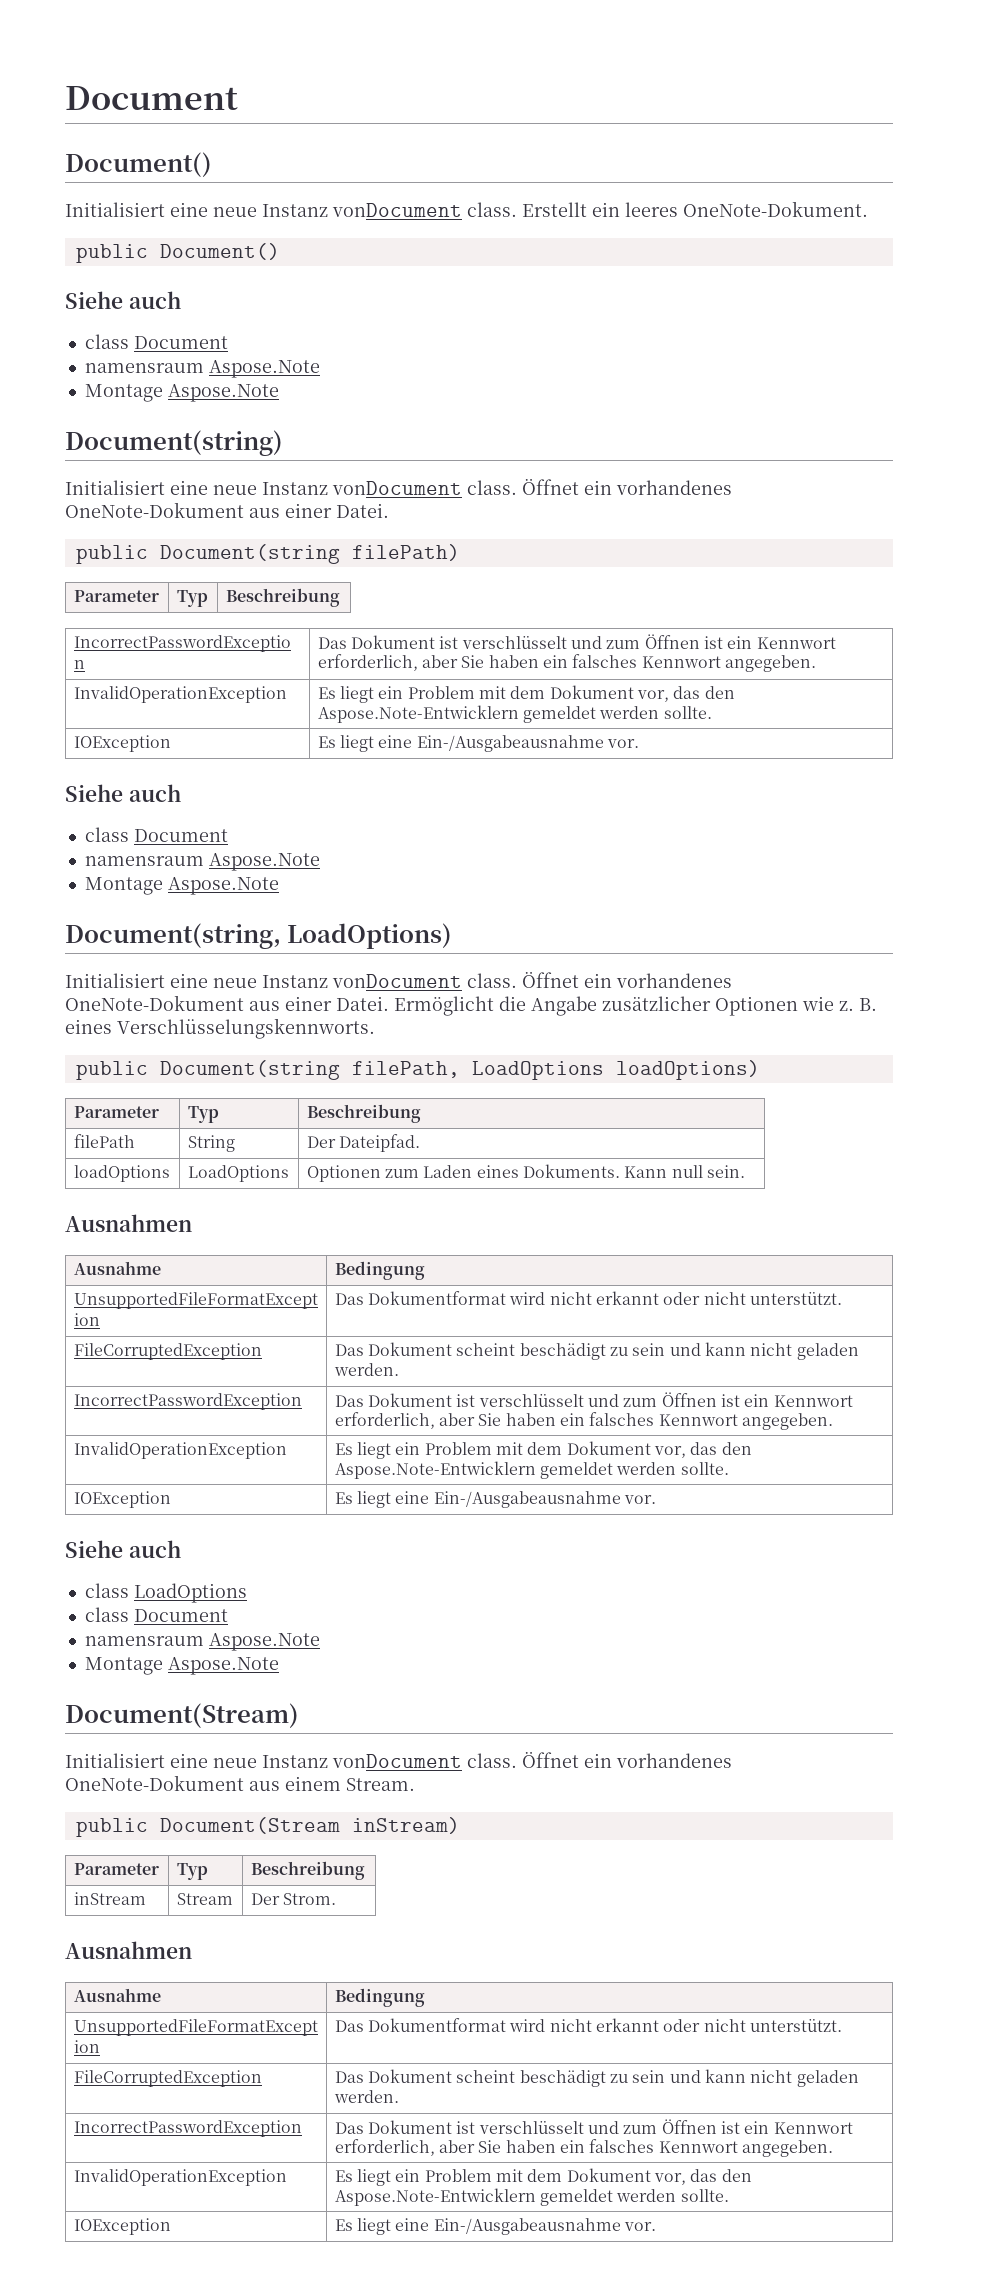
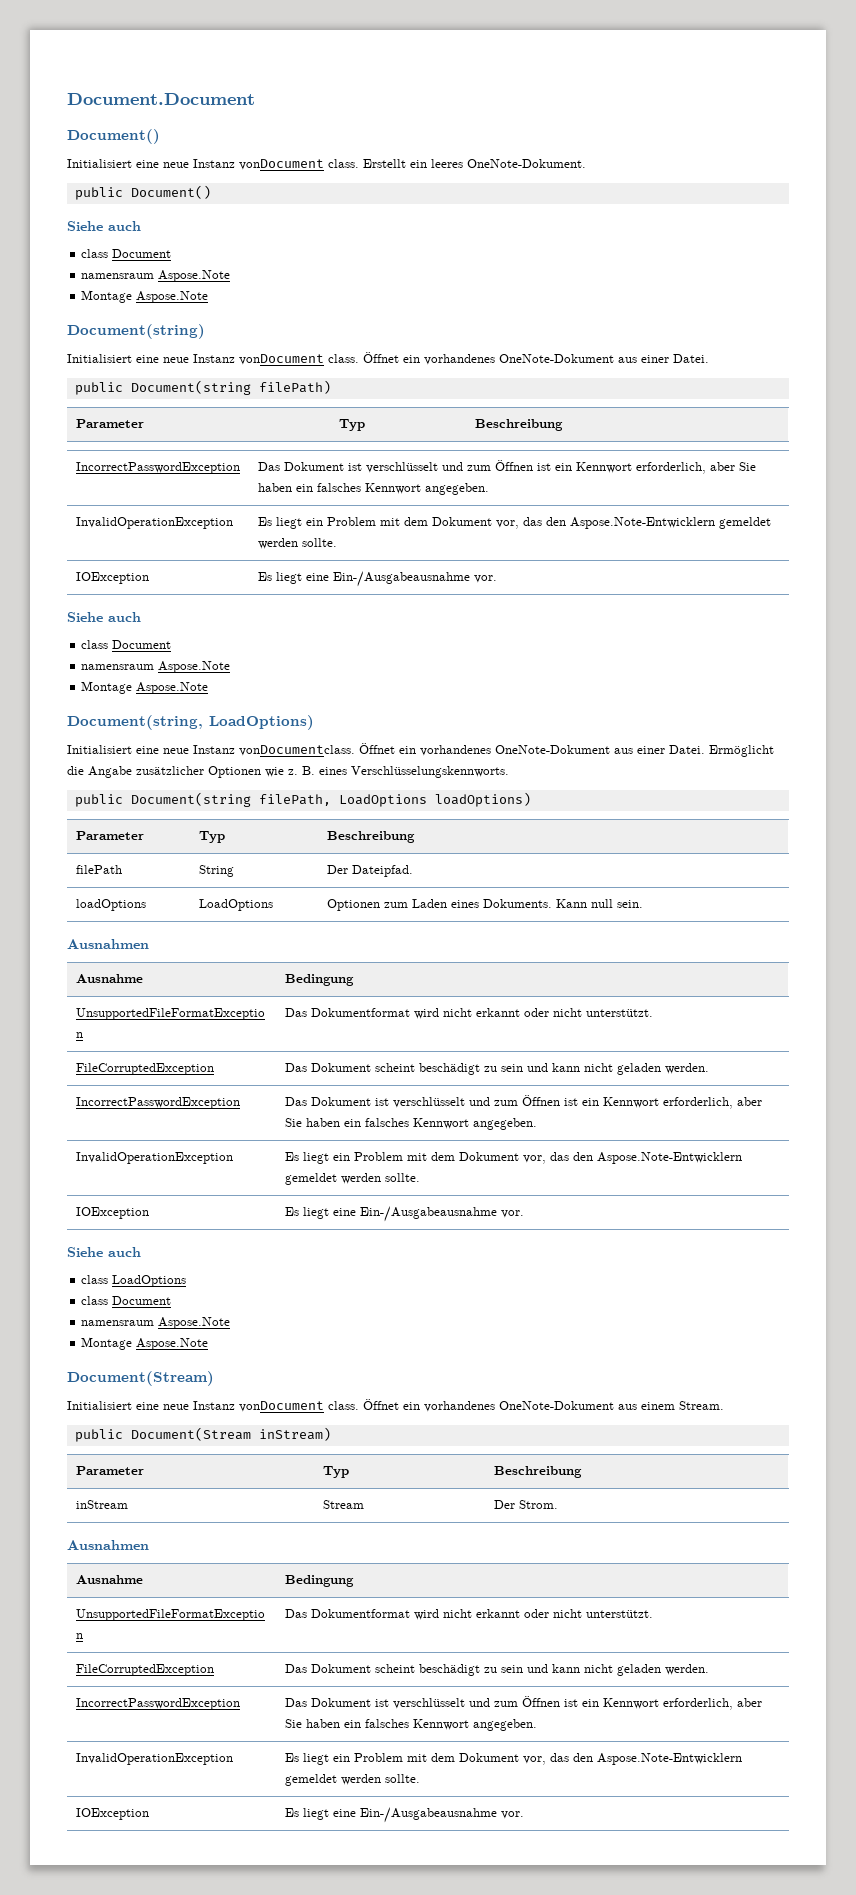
[65,86,238,110] Document -> [67,93,255,105] Document.Document
[332,973,517,988] vonDocument class. -> [239,745,355,756] vonDocumentclass.

